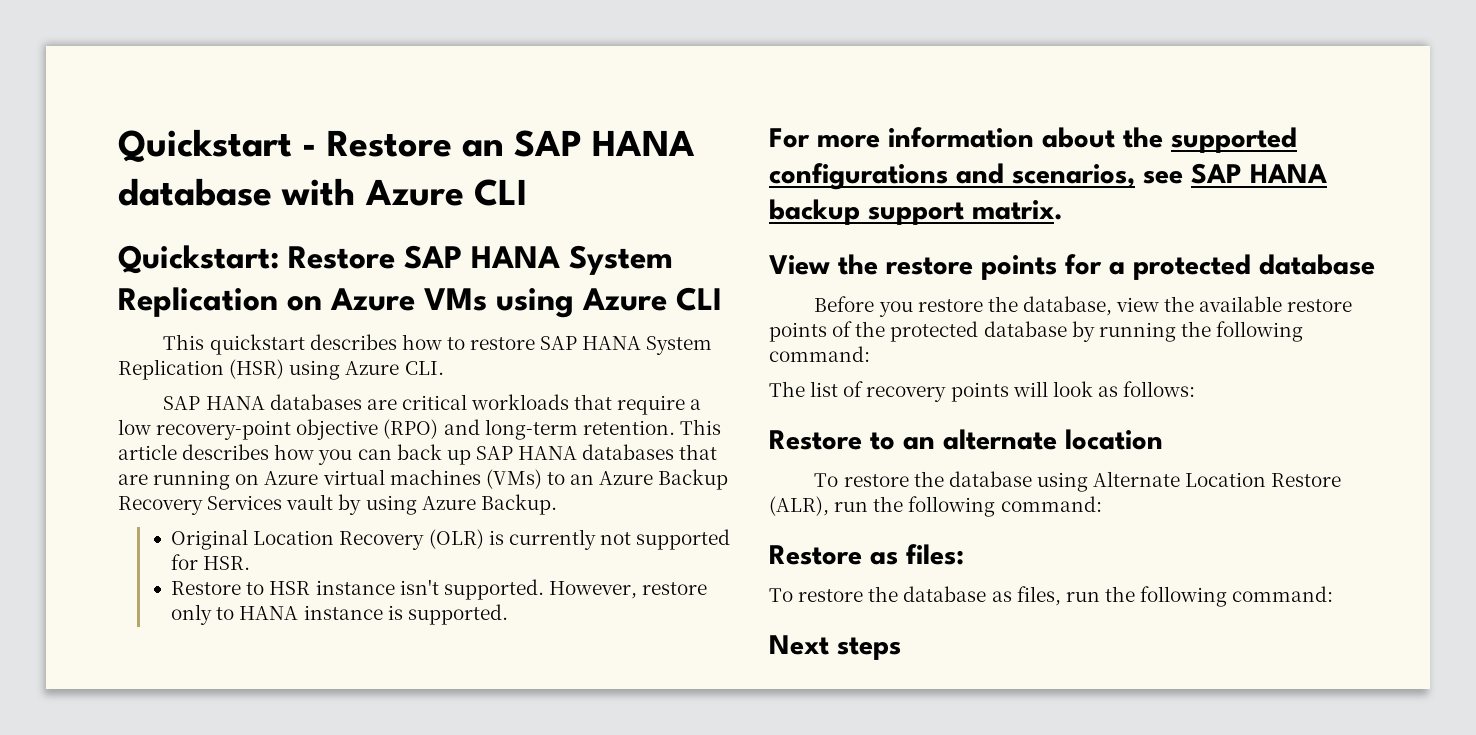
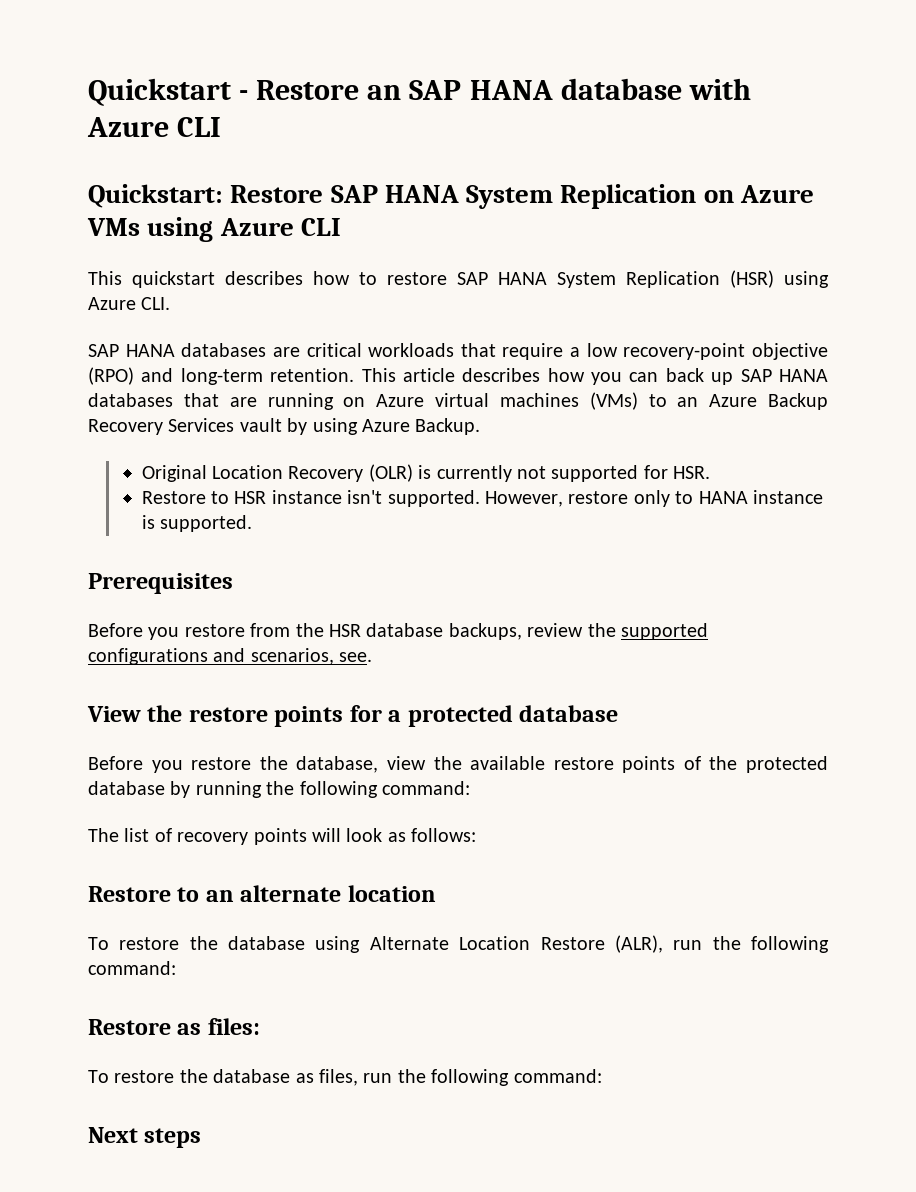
[769,127,1115,148] For more information about -> [88,573,233,594] [88,623,584,640] Prerequisites // Before you restore from the HSR database backups, review
[1143,163,1327,184] [769,199,1063,225] see SAP HANA backup support matrix. -> [339,652,373,662] see.

